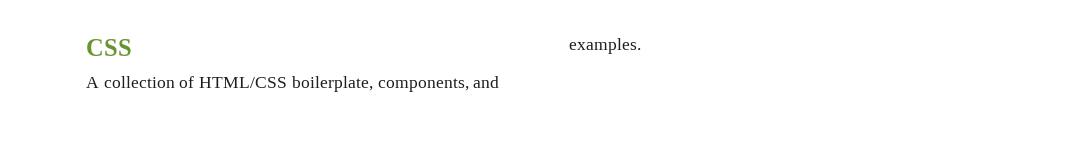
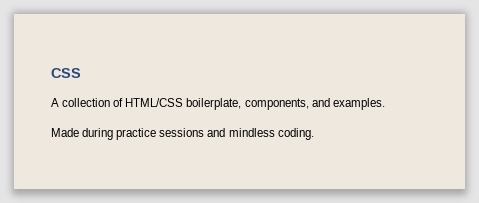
(641, 46) none -> [51,128,314,140] // Made during practice sessions and mindless coding.

